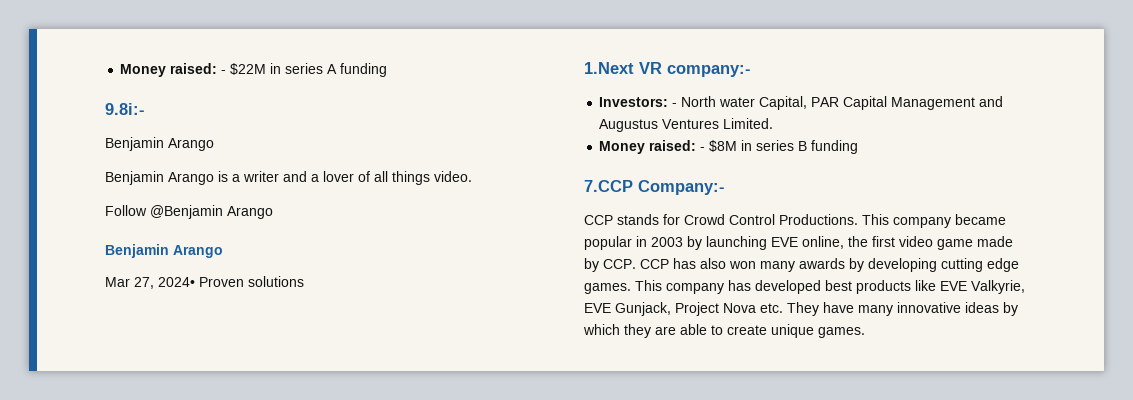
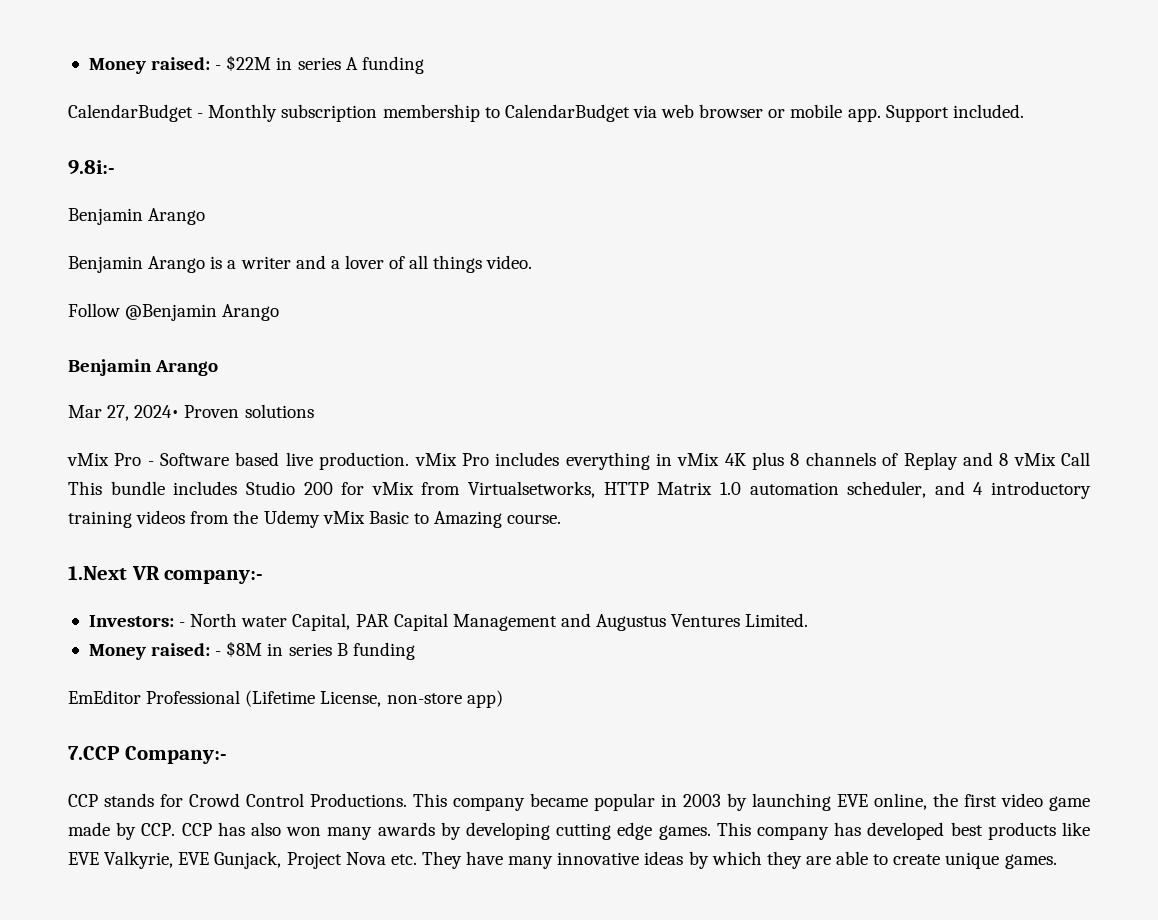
(388, 70) none -> [68,104,1024,122] // CalendarBudget - Monthly subscription membership to CalendarBudget via web browser or mobile app. Support included.
(304, 281) none -> [67,452,1091,470] [68,481,1091,499] [68,510,562,528] // vMix Pro - Software based live production. vMix Pro includes everything in vMix 4K plus 8 channels of Replay and 8 vMix Call This bundle includes Studio 200 for vMix from Virtualsetworks, HTTP Matrix 1.0 automation scheduler, and 4 introductory training videos from the Udemy vMix Basic to Amazing course.
(859, 147) none -> [68,690,503,708] // EmEditor Professional (Lifetime License, non-store app)

